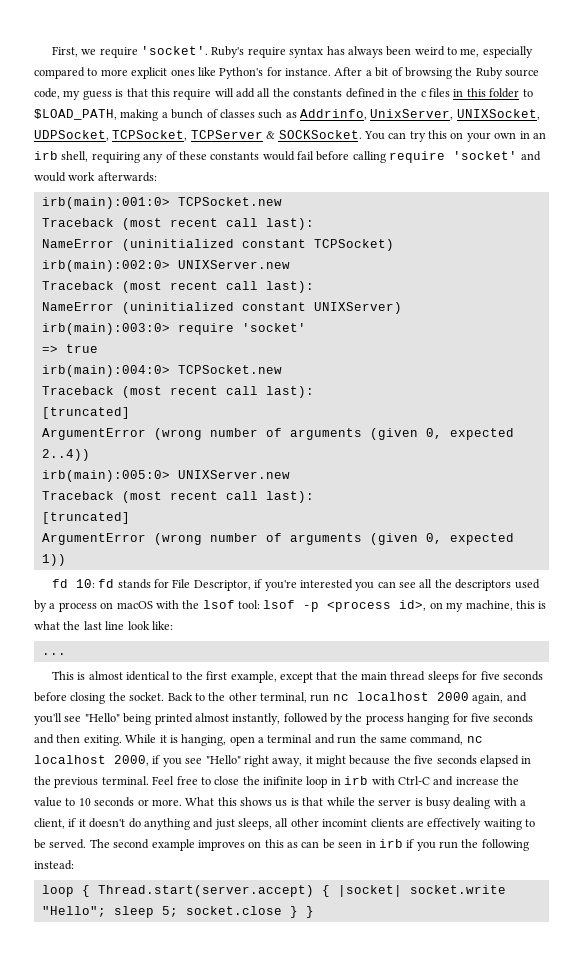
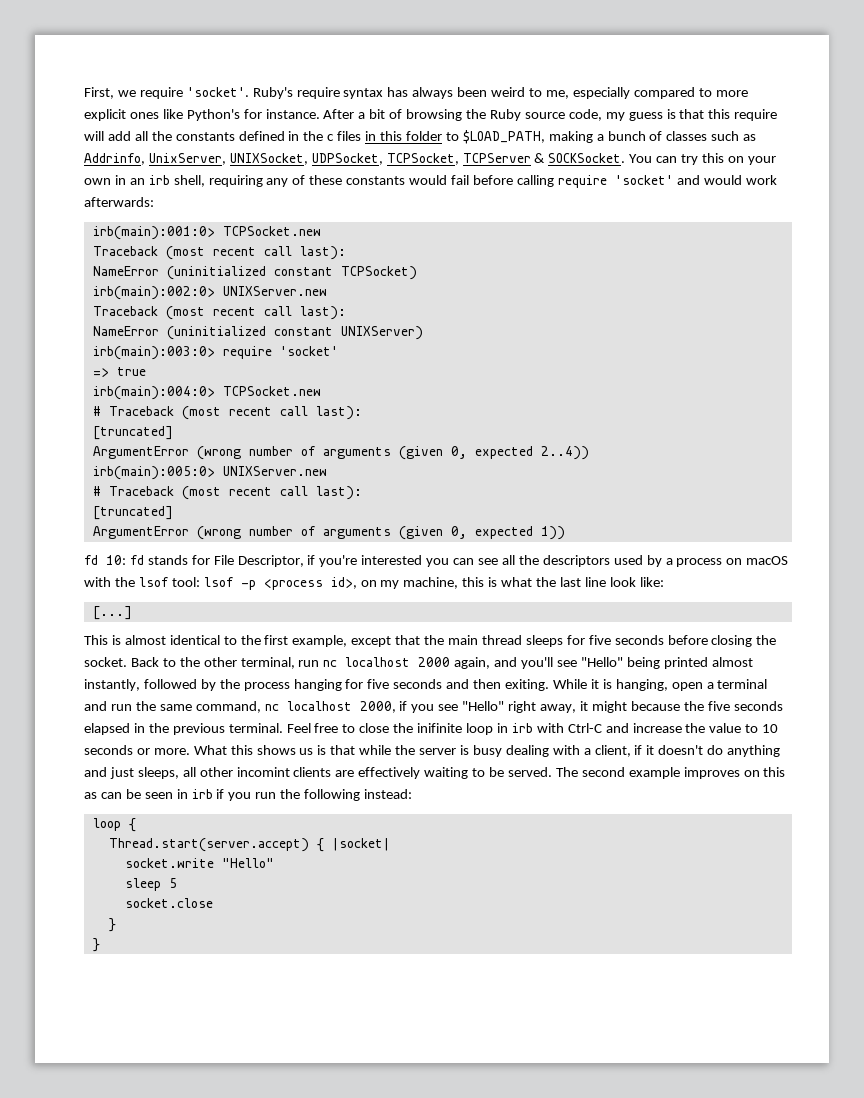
(282, 369) none -> [92,406,101,416] #
(290, 474) none -> [92,486,101,496] #
[41,653,66,655] ... -> [92,606,132,620] [...]
(90, 891) none -> (136, 825) //
[409,885,506,894] [41,906,178,918] socket.write "Hello"; sleep 5; -> [124,858,274,868] [124,878,177,891] // socket.write "Hello" // sleep 5 //
[289,906,298,918] } -> [108,918,116,932] // } //

